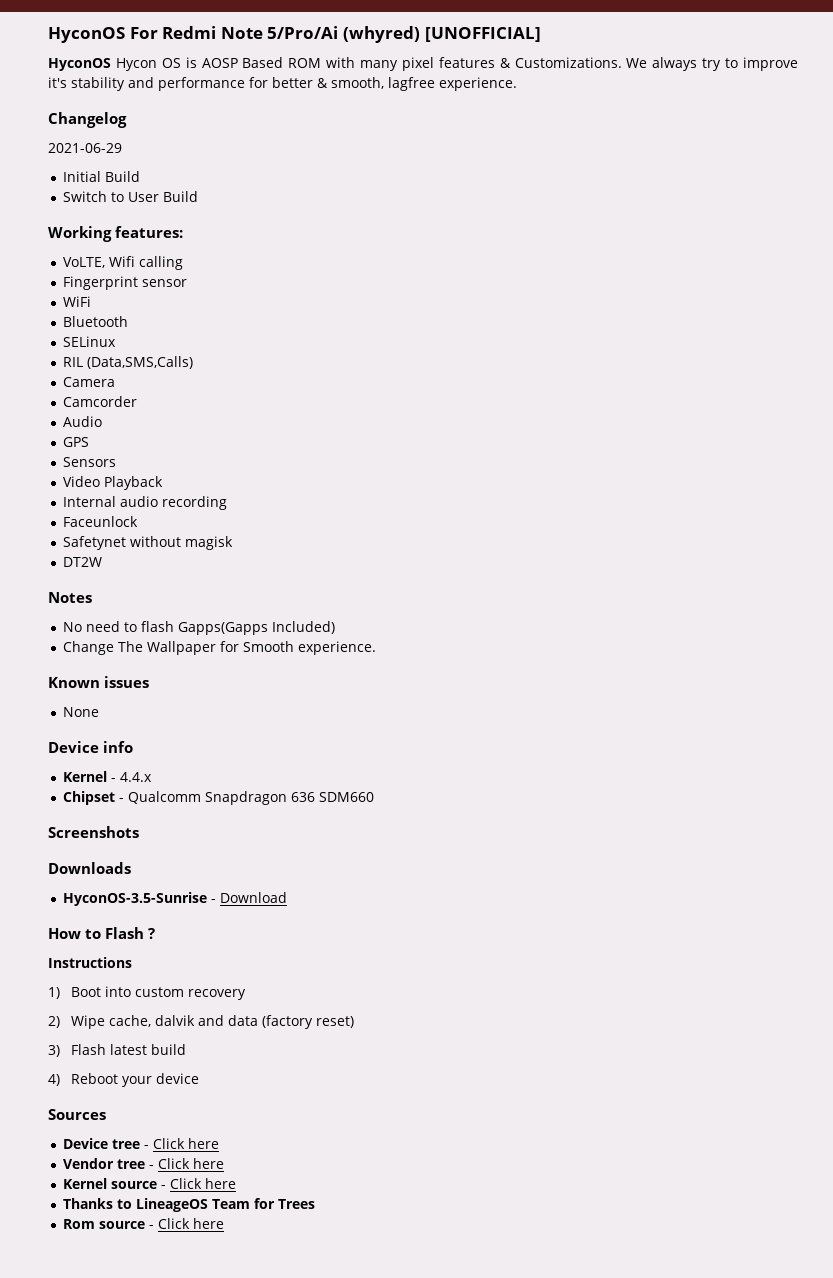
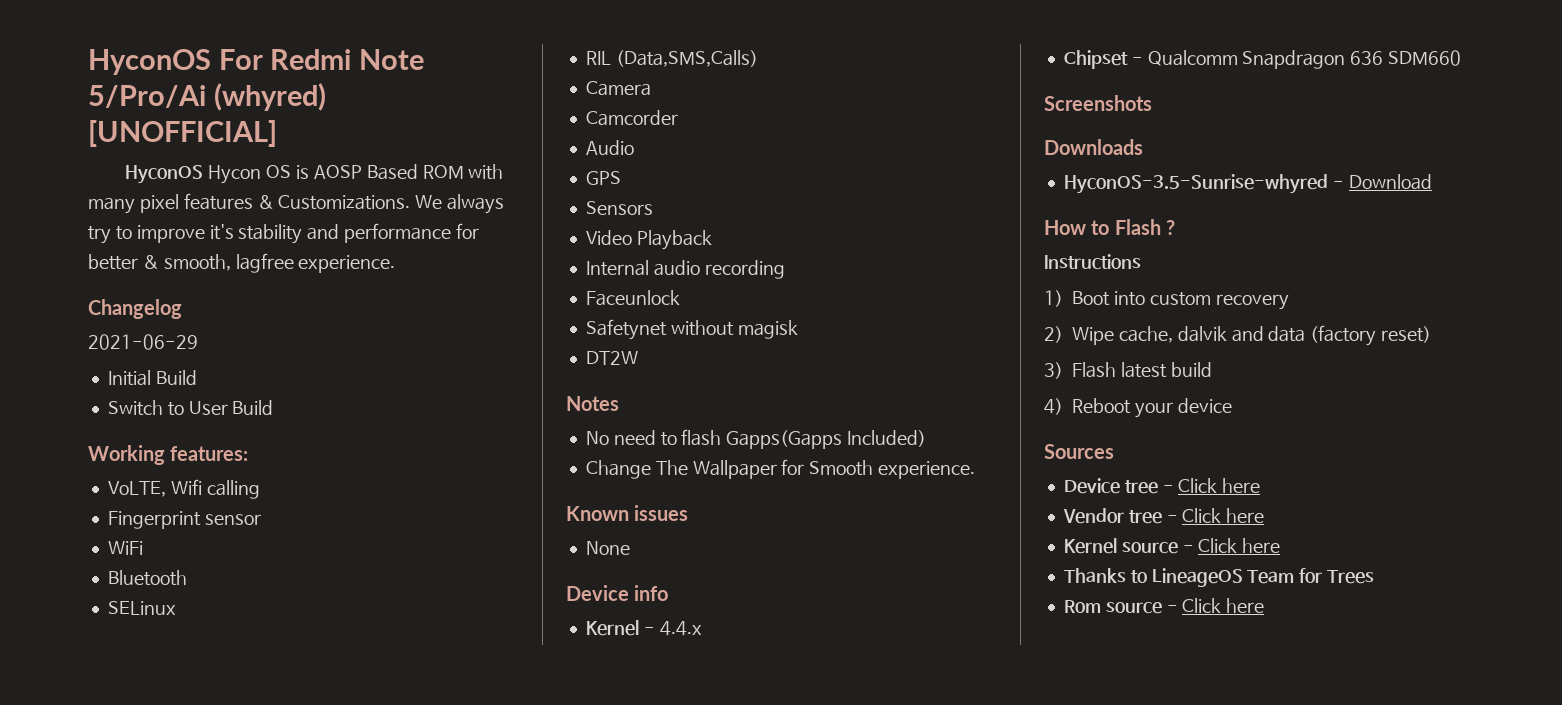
[63,892,208,906] HyconOS-3.5-Sunrise -> [1063,174,1328,194] HyconOS-3.5-Sunrise-whyred

